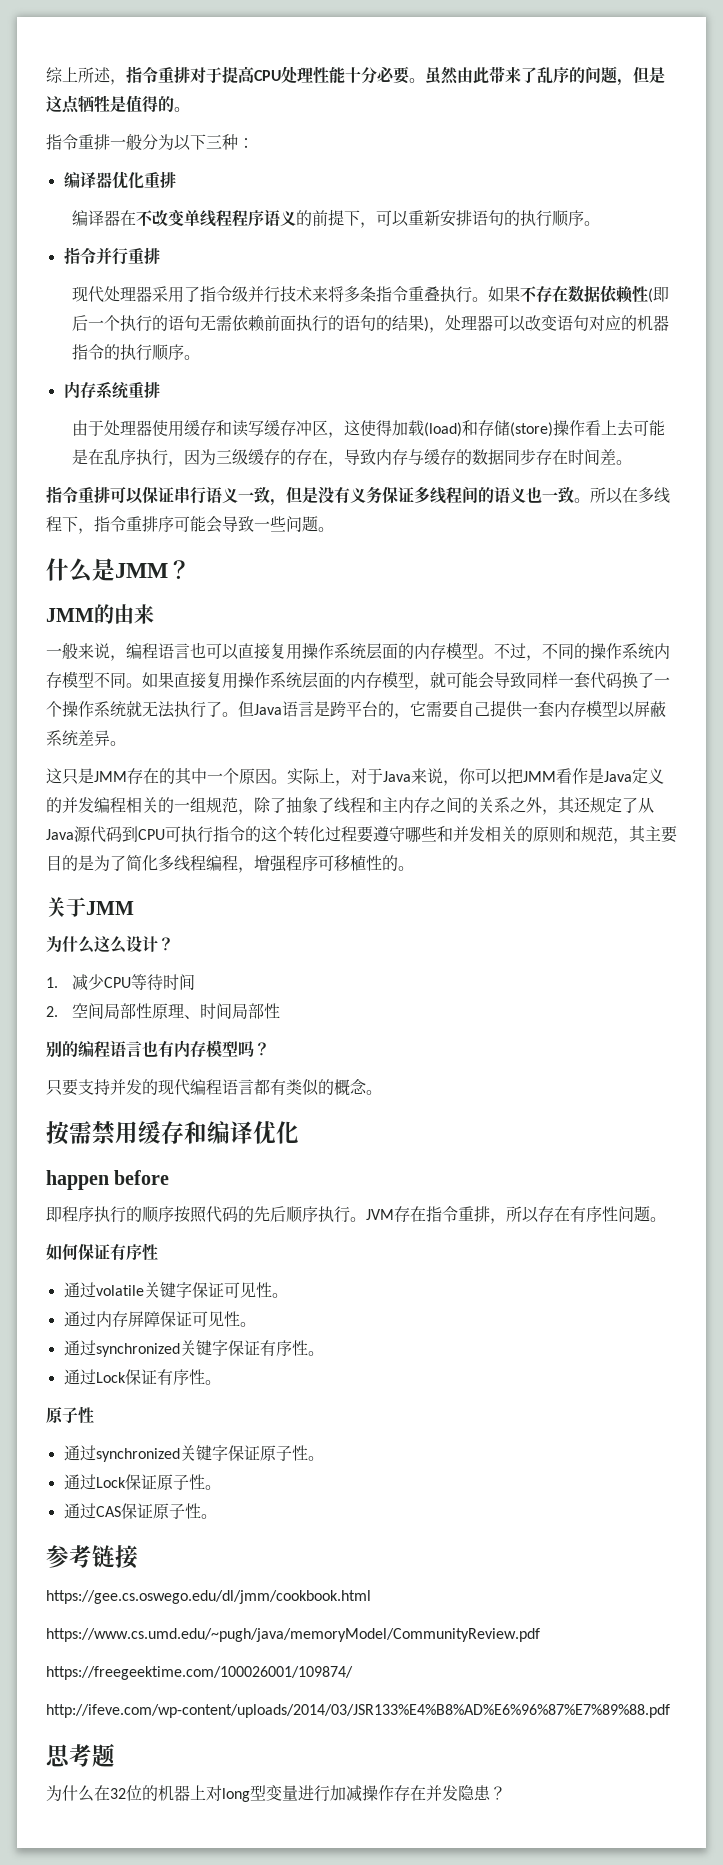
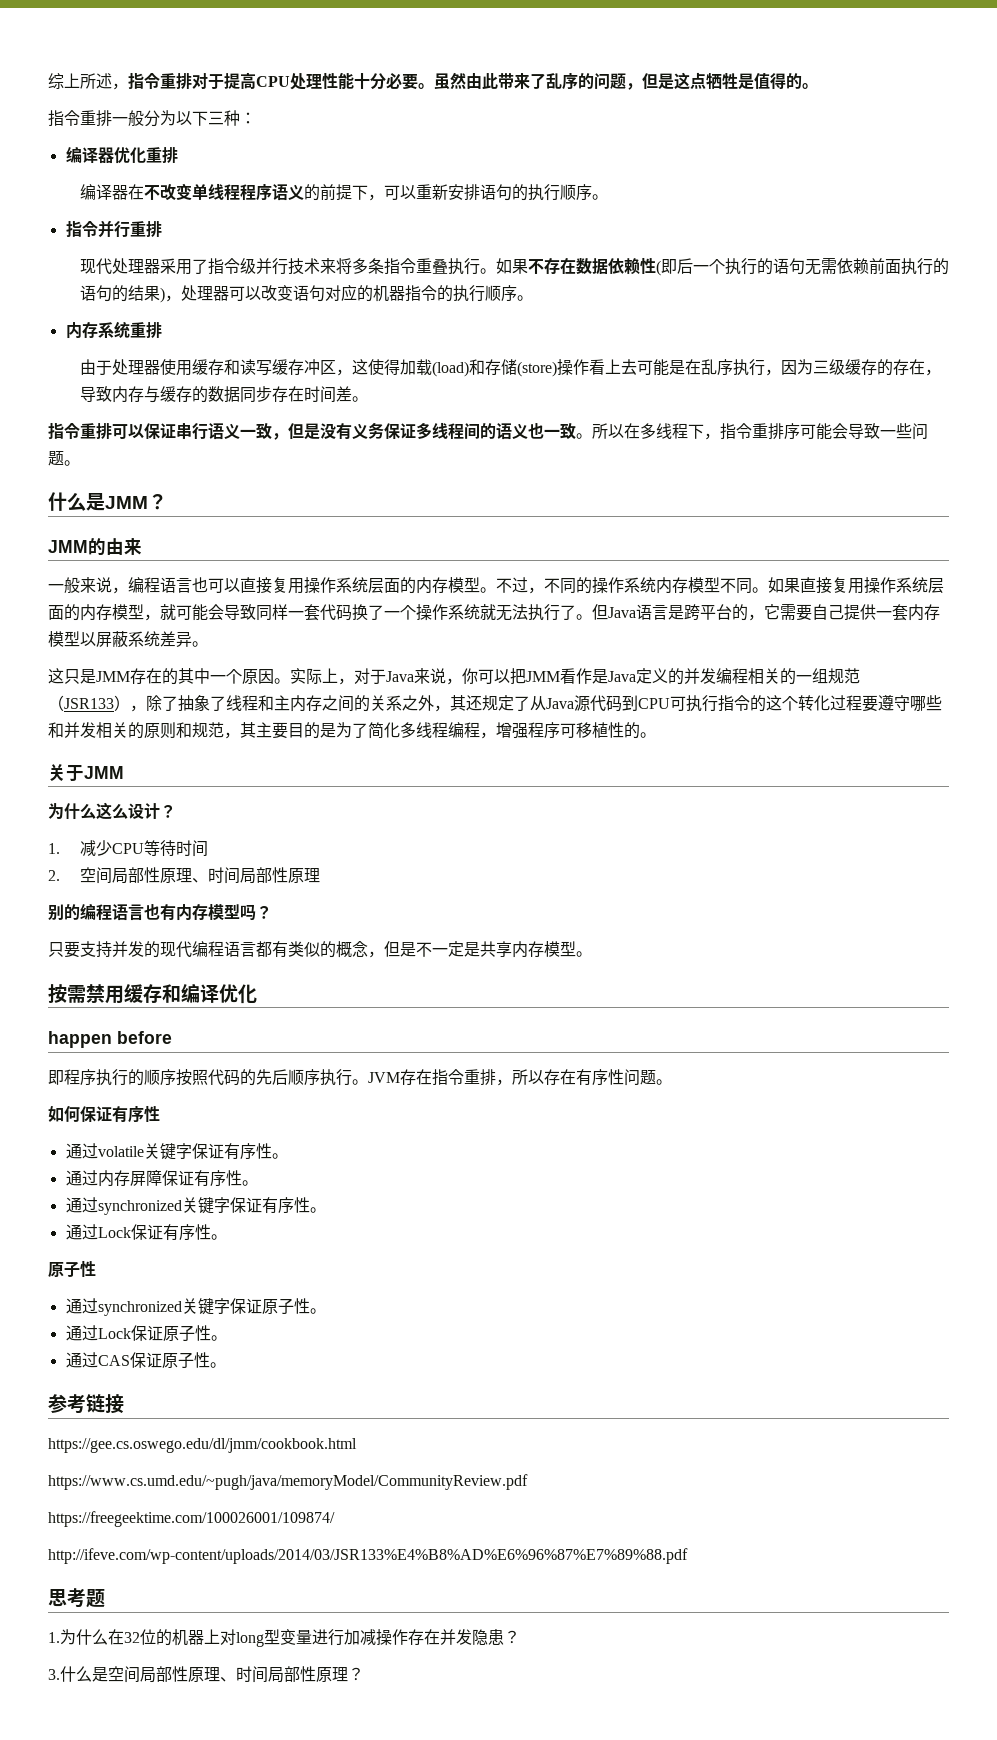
(238, 805) none -> [48,695,130,711] （JSR133）
(280, 1011) none -> [287,868,320,883] 原理
(367, 1086) none -> [368,941,576,958] ，但是不一定是共享内存模型
[223,1282,256,1298] 可见 -> [223,1143,256,1160] 有序
[191,1311,224,1327] 可见 -> [193,1170,226,1187] 有序
(115, 1755) none -> [48,1632,60,1643] 1.
(506, 1793) none -> [48,1666,364,1683] // 3.什么是空间局部性原理、时间局部性原理？

